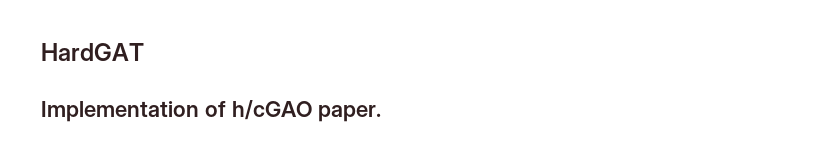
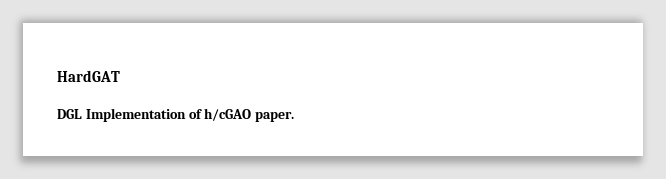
(144, 52) none -> [57,109,82,119] DGL

